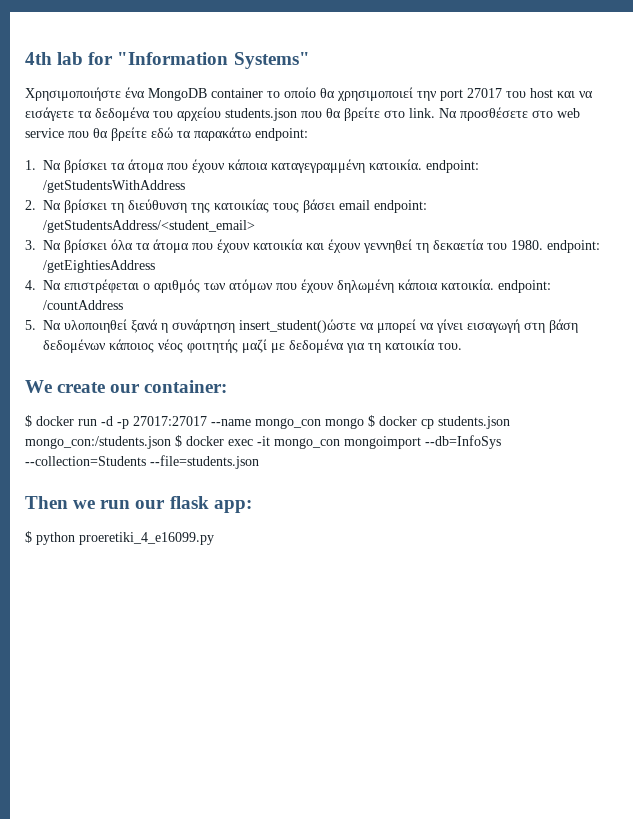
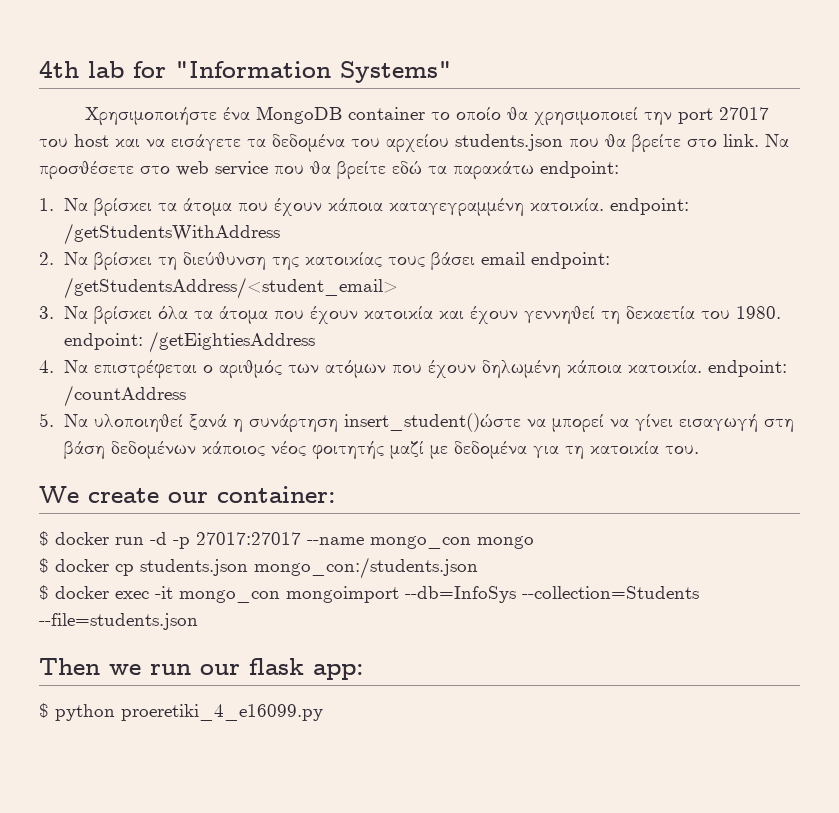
(364, 423) none -> (534, 542) //
(171, 442) none -> (478, 568) //

